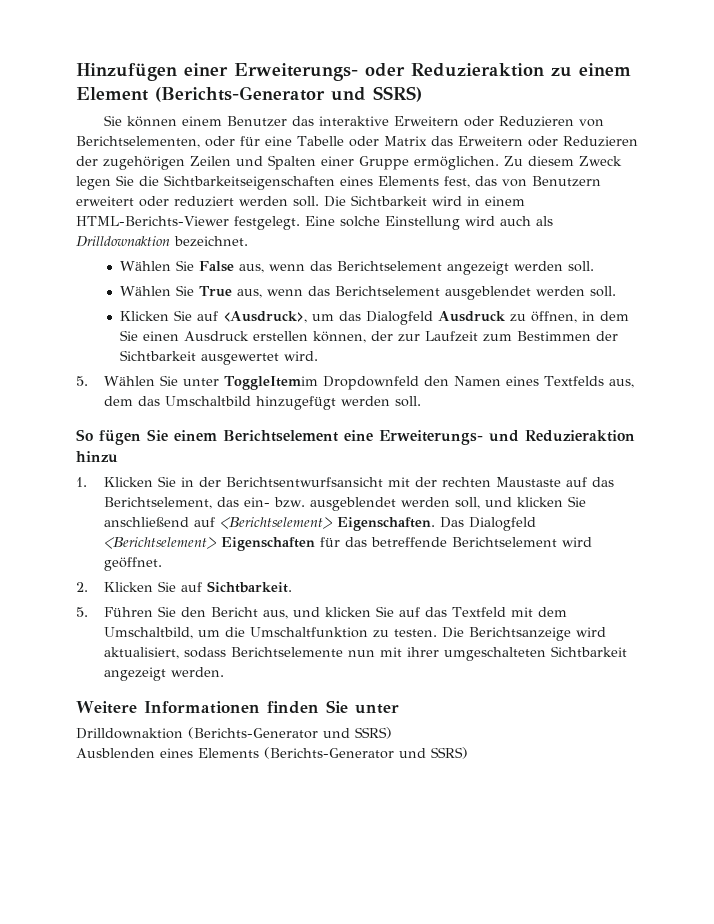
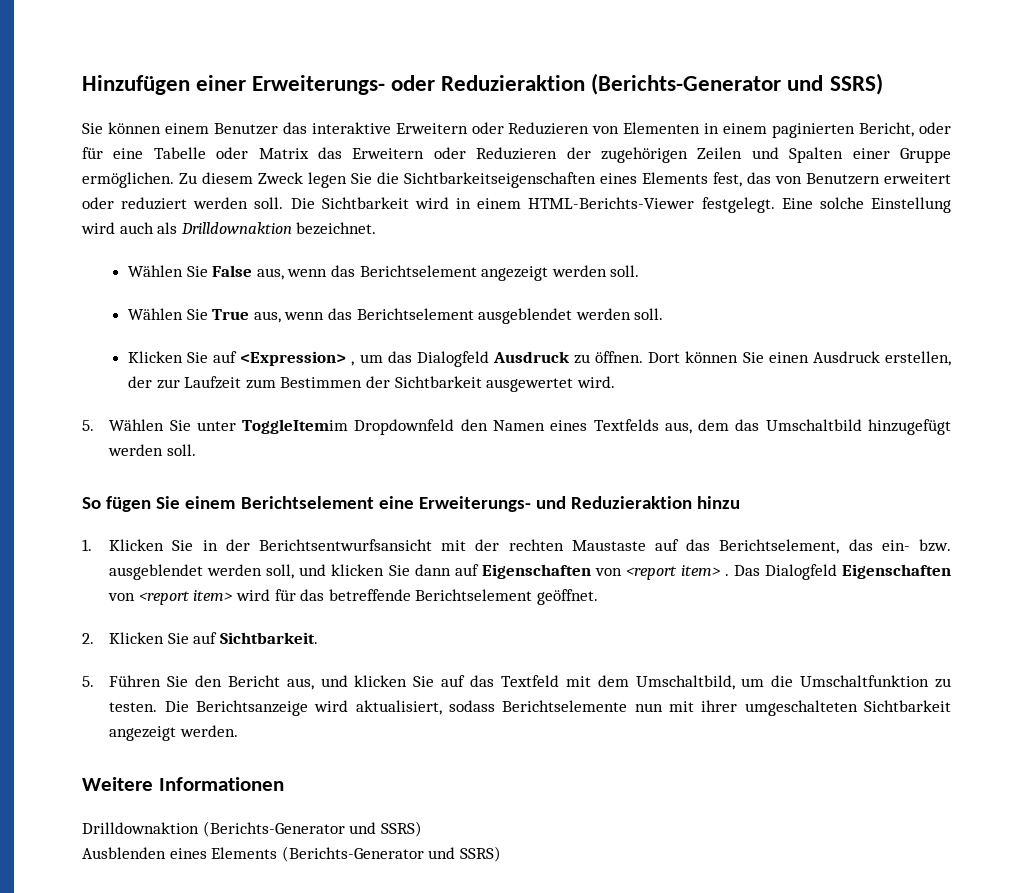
[551,63,631,77] [76,87,148,101] zu einem Element -> (586, 83) none
[76,136,200,148] Berichtselementen, -> [623,122,915,138] Elementen in einem paginierten Bericht,
[223,311,308,323] <Ausdruck>, -> [240,351,355,366] <Expression> ,
[531,311,630,323] öffnen, in dem -> [595,351,739,363] öffnen. Dort können
[253,331,367,343] erstellen können, -> [884,351,951,366] erstellen,
[104,517,537,531] [104,537,316,551] anschließend auf <Berichtselement> Eigenschaften. Das Dialogfeld <Berichtselement> Eigenschaften -> [414,564,951,580] [108,589,271,605] dann auf Eigenschaften von <report item> . Das Dialogfeld Eigenschaften von <report item> wird
[562,537,593,547] wird -> (533, 595) none
[266,700,399,714] finden Sie unter -> (284, 784) none

